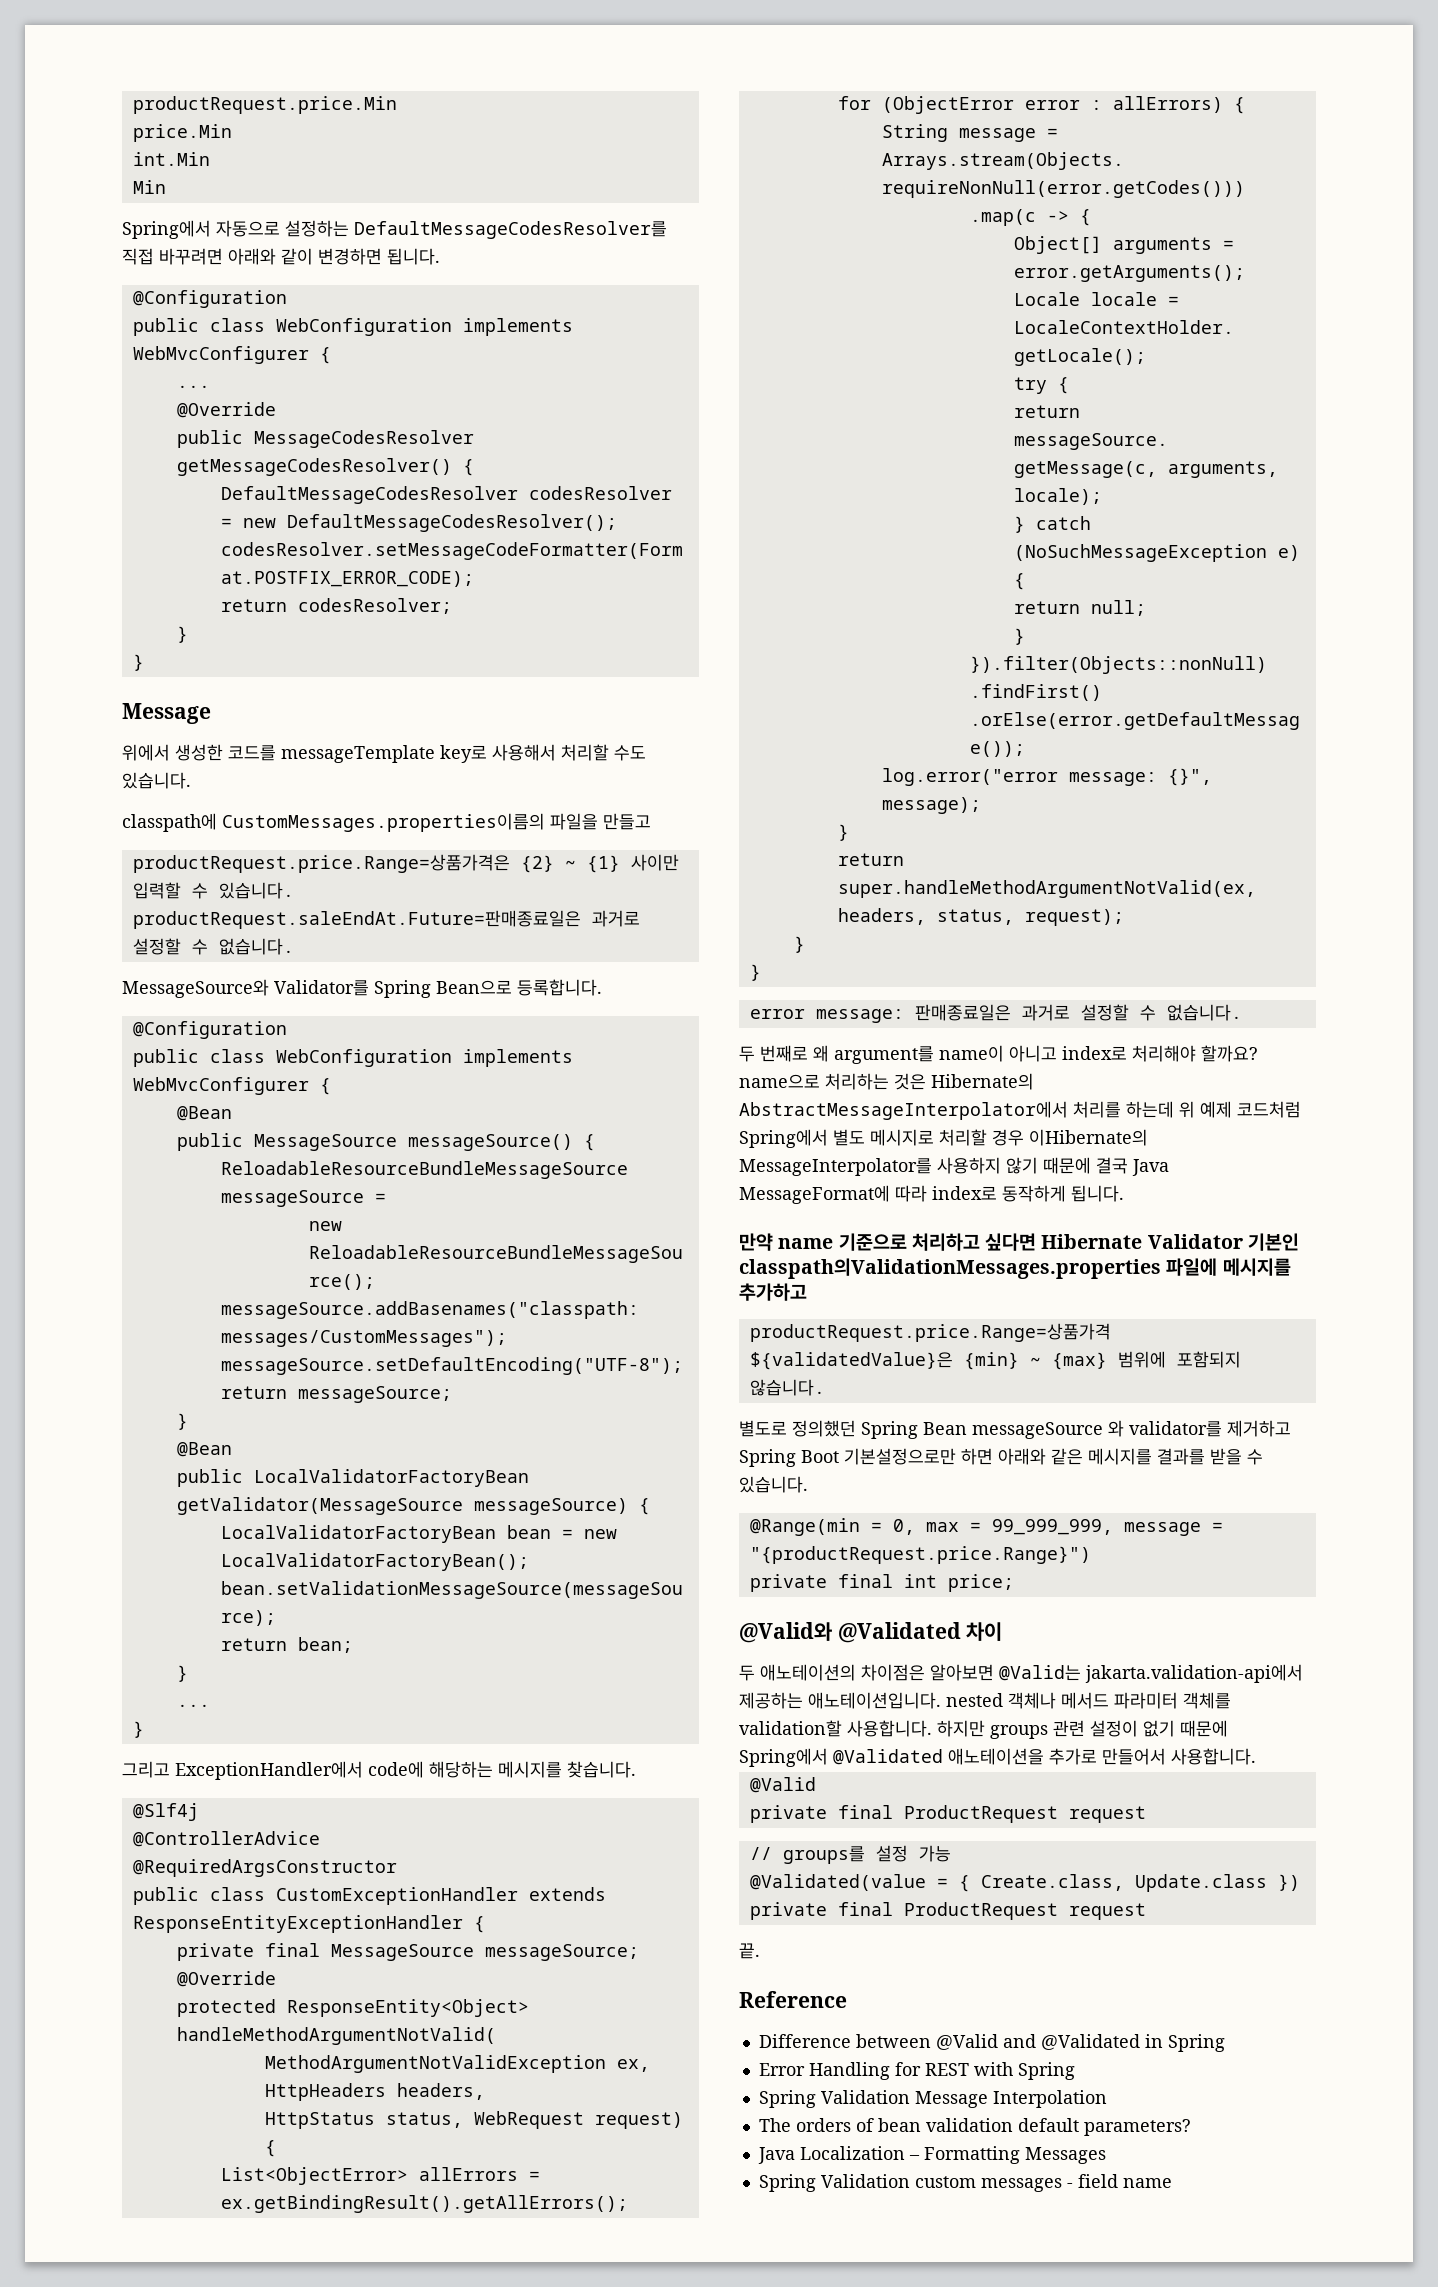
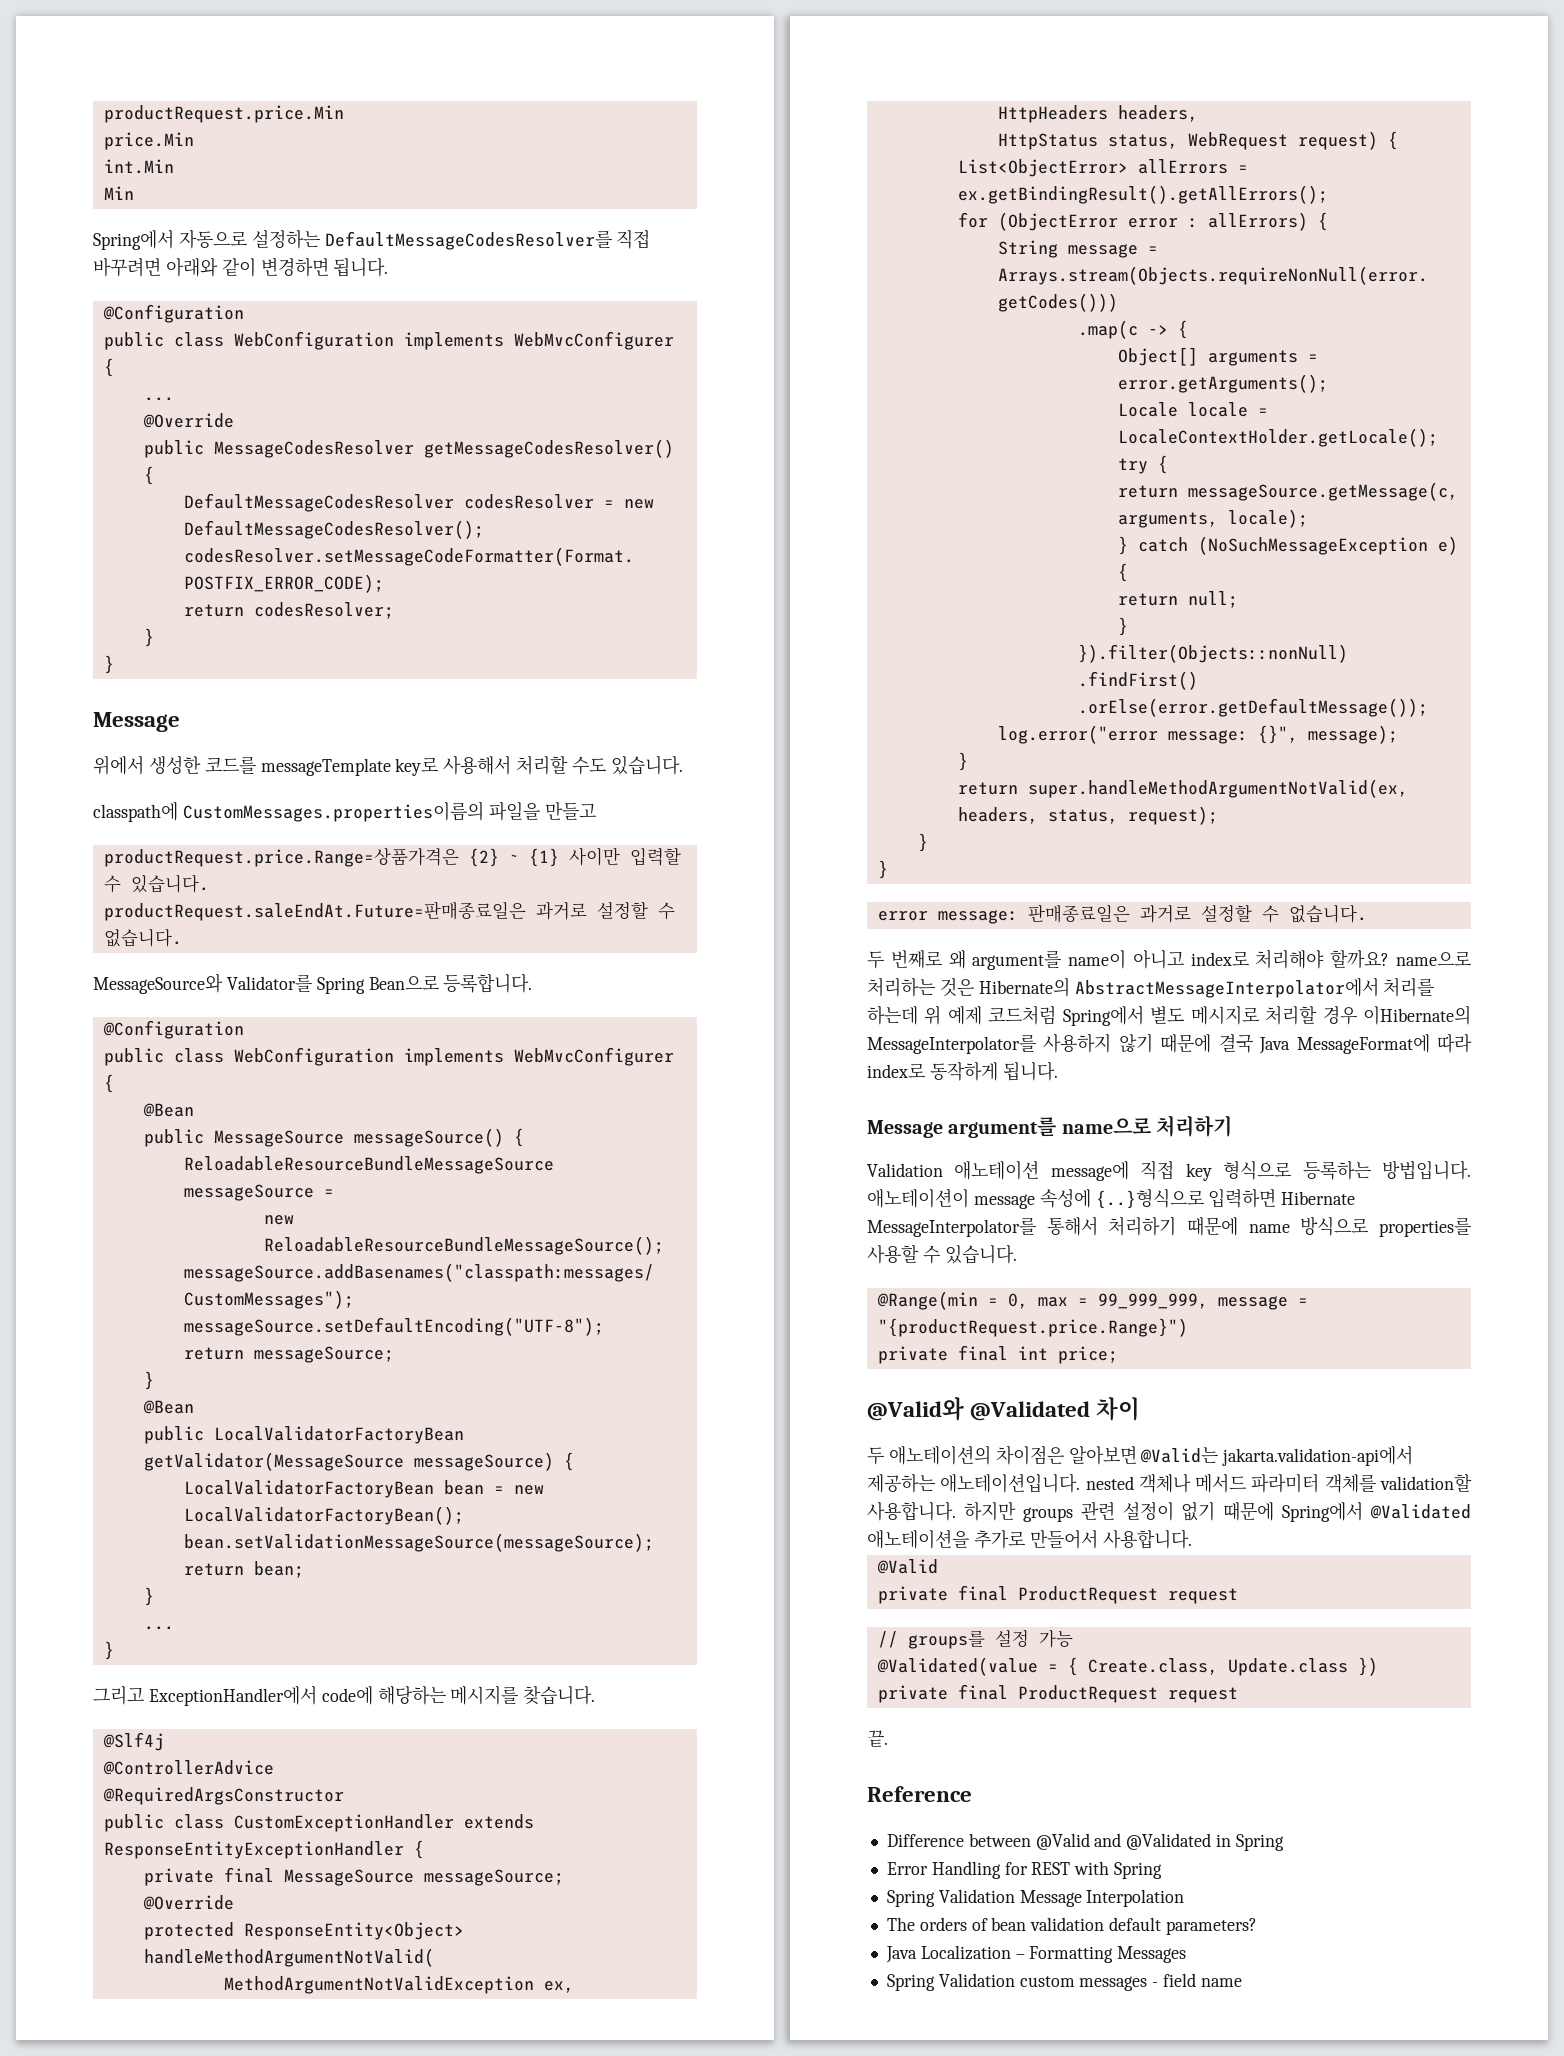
[739,1233,1299,1251] [739,1258,1291,1279] [739,1283,807,1301] [749,1323,1111,1342] [749,1351,1241,1370] [749,1379,825,1396] [739,1420,1291,1439] [739,1448,1242,1467] 만약 name 기준으로 처리하고 싶다면 Hibernate Validator 기본인 classpath의ValidationMessages.properties 파일에 메시지를 추가하고 // productRequest.price.Range=상품가격 ${validatedValue}은 {min} ~ {max} 범위에 포함되지 않습니다. // 별도로 정의했던 Spring Bean messageSource 와 validator를 제거하고 Spring Boot 기본설정으로만 하면 아래와 같은 메시지를 결과를 받을 -> [867,1115,1233,1138] [867,1160,1471,1181] [867,1189,1356,1209] [867,1216,1471,1237] [867,1245,919,1264] Message argument를 name으로 처리하기 // Validation 애노테이션 message에 직접 key 형식으로 등록하는 방법입니다. 애노테이션이 message 속성에 {..}형식으로 입력하면 Hibernate MessageInterpolator를 통해서 처리하기 때문에 name 방식으로 properties를 사용할

